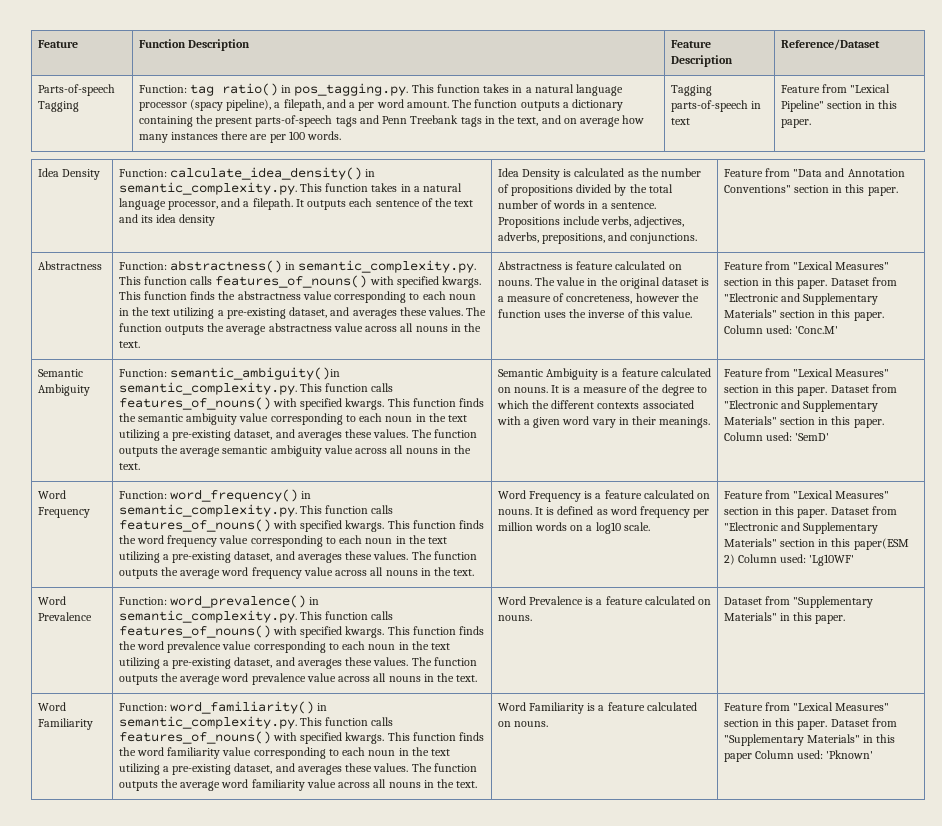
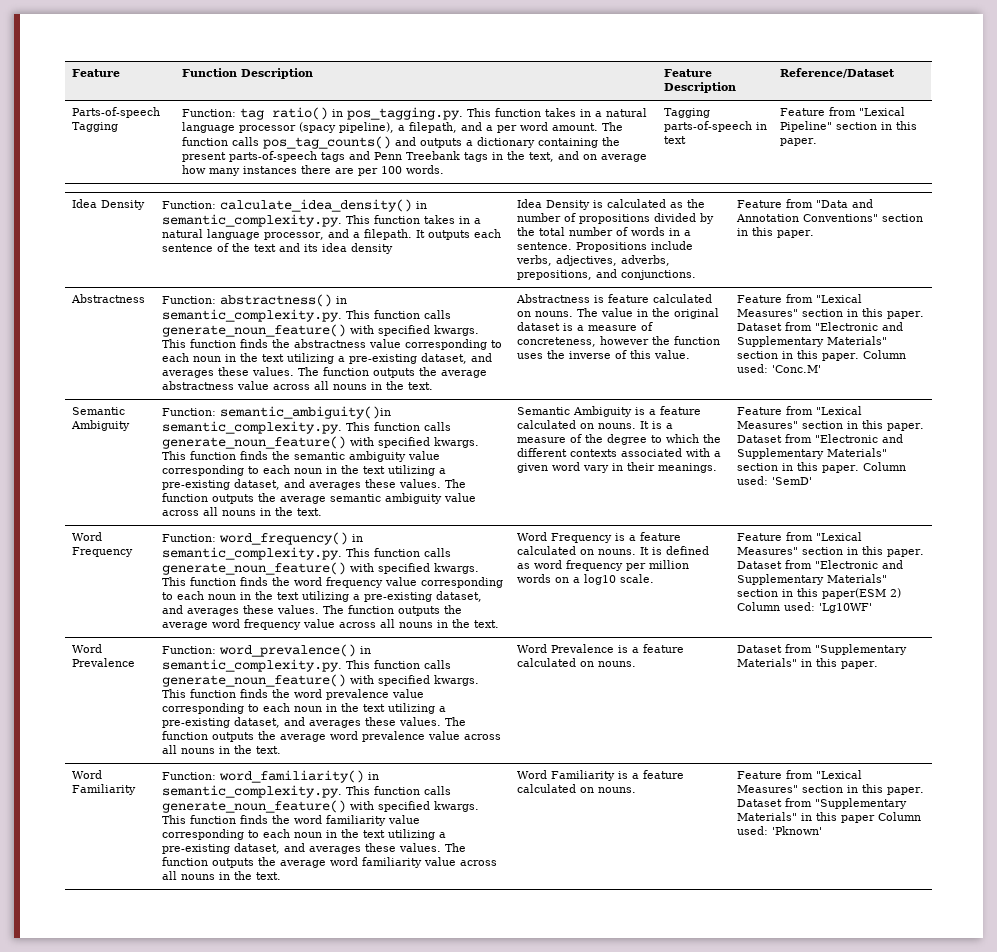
(518, 103) none -> [231,136,416,149] calls pos_tag_counts() and
[215,275,368,288] features_of_nouns() -> [161,324,346,337] generate_noun_feature()
[118,397,271,410] features_of_nouns() -> [161,436,346,449] generate_noun_feature()
[118,519,271,532] features_of_nouns() -> [161,562,346,575] generate_noun_feature()
[118,625,271,638] features_of_nouns() -> [161,674,346,687] generate_noun_feature()
[118,731,271,744] features_of_nouns() -> [161,800,346,813] generate_noun_feature()

